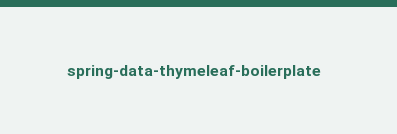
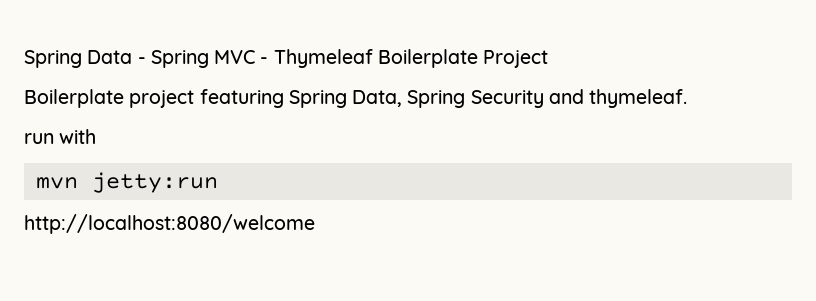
[67,65,321,79] spring-data-thymeleaf-boilerplate -> [24,49,549,68] [24,89,688,108] [24,129,97,144] [35,172,218,193] [24,214,315,234] Spring Data - Spring MVC - Thymeleaf Boilerplate Project // Boilerplate project featuring Spring Data, Spring Security and thymeleaf. // run with // mvn jetty:run // http://localhost:8080/welcome

